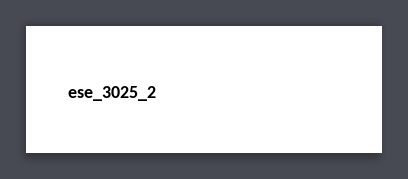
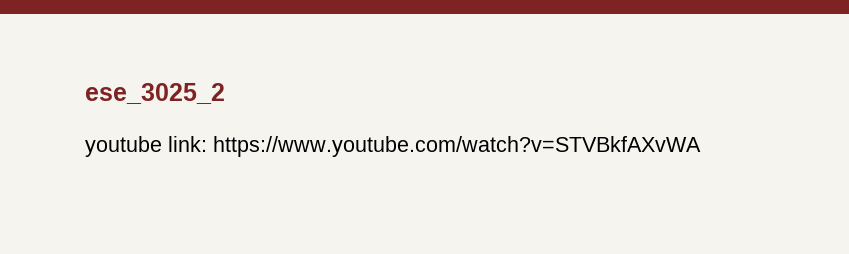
(156, 93) none -> [85,136,701,157] // youtube link: https://www.youtube.com/watch?v=STVBkfAXvWA

